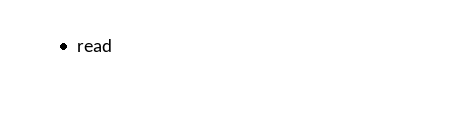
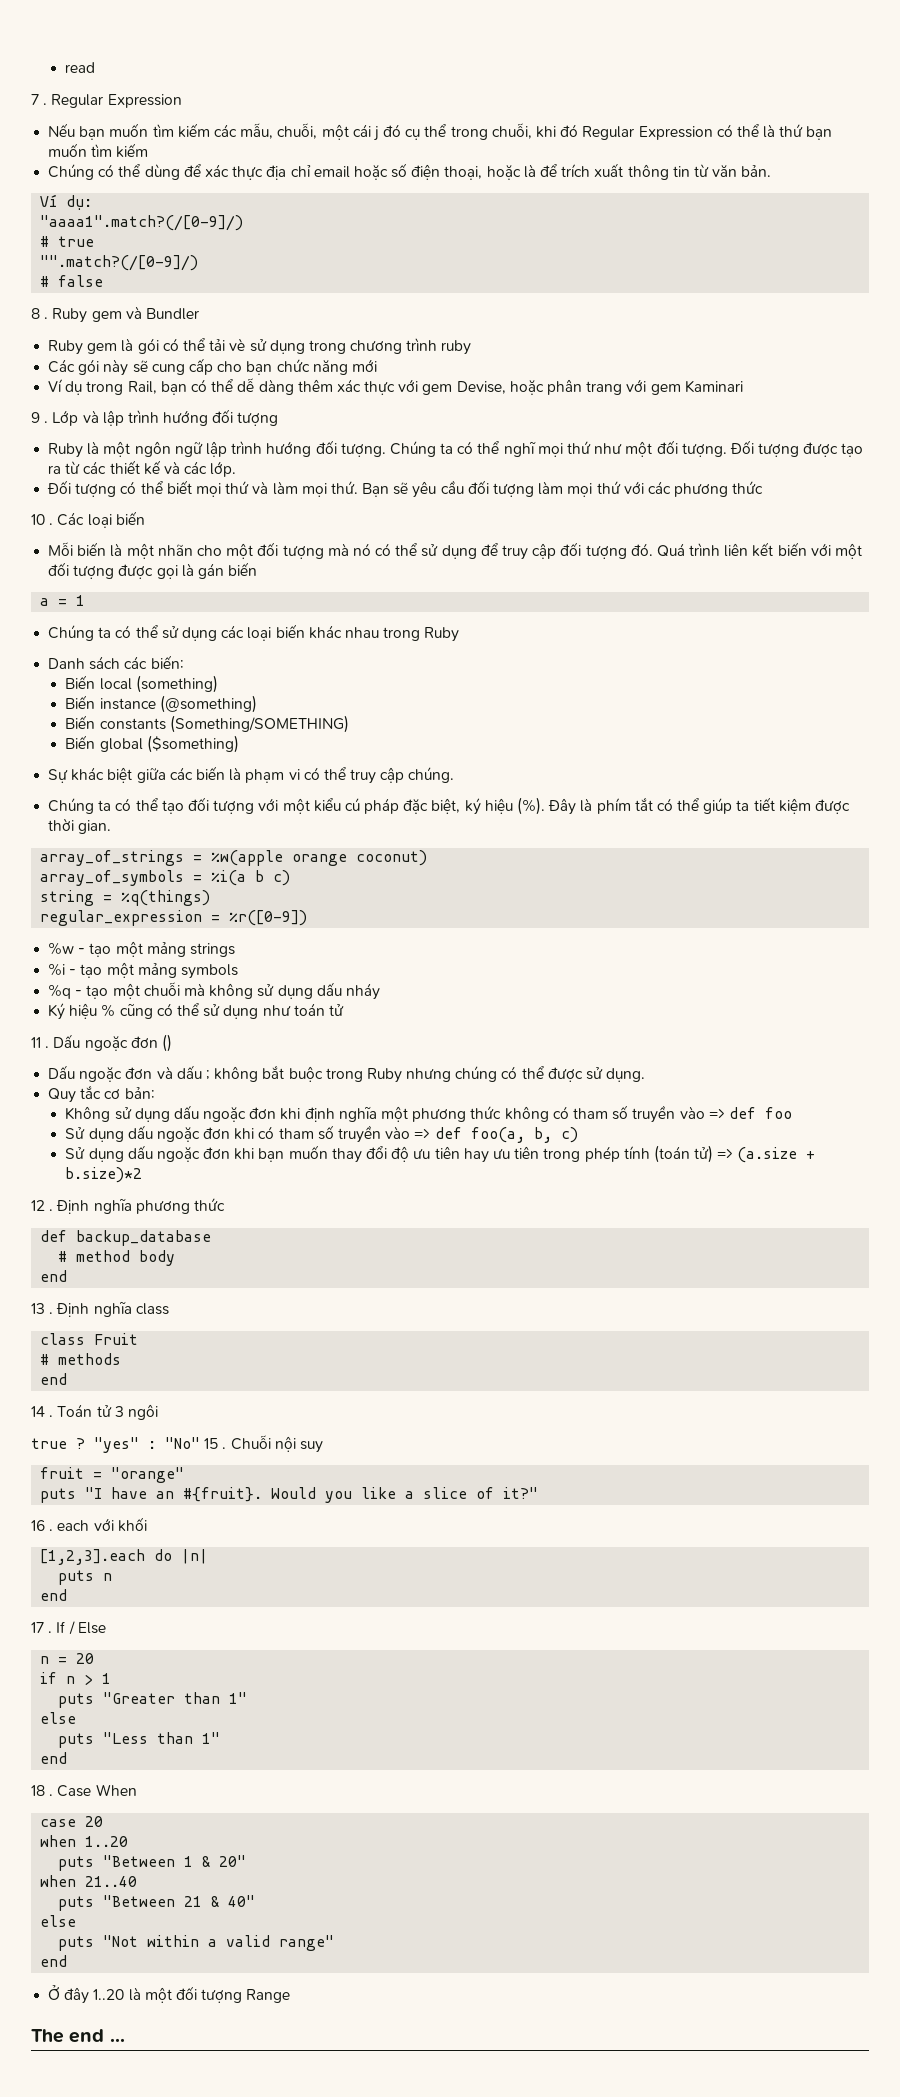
(113, 45) none -> [31,94,182,108] [48,123,833,141] [48,143,149,158] [48,163,772,180] [40,194,93,210] [40,215,244,231] [40,236,95,247] [40,255,199,271] [40,275,104,287] [31,306,199,323] [48,338,472,355] [48,358,377,376] [48,378,743,395] [31,409,279,426] [48,440,864,458] [48,460,237,477] [47,480,764,498] [31,511,145,528] [48,542,863,560] [48,562,258,579] [40,595,86,606] [48,624,460,642] [48,655,184,670] [65,675,218,693] [65,695,257,713] [65,715,349,733] [65,735,239,753] [48,766,455,784] [48,797,851,815] [48,818,112,834] [40,850,428,866] [40,870,291,886] [40,890,211,906] [40,910,308,926] [48,941,235,957] [48,962,238,979] [48,982,380,1000] [48,1003,344,1020] [31,1034,172,1052] [48,1065,646,1083] [48,1085,155,1103] [65,1105,792,1123] [65,1125,578,1143] [65,1145,816,1163] [65,1167,143,1183] [31,1198,225,1214] [40,1230,212,1246] [58,1250,176,1266] [40,1270,68,1282] [31,1301,169,1317] [40,1333,139,1345] [40,1353,122,1365] [40,1373,68,1385] [31,1404,158,1420] [31,1435,323,1453] [40,1467,185,1483] [40,1487,539,1503] [31,1517,147,1532] [40,1549,209,1565] [58,1570,113,1585] [40,1589,68,1601] [31,1621,106,1635] [40,1653,95,1664] [40,1672,112,1685] [58,1692,248,1708] [40,1712,77,1724] [58,1732,221,1748] [40,1752,68,1764] [31,1784,137,1797] [40,1816,104,1827] [40,1835,129,1847] [58,1855,247,1871] [40,1875,138,1887] [58,1895,256,1911] [40,1915,77,1927] [58,1935,335,1951] [40,1955,68,1967] [48,1985,291,2004] [31,2029,125,2043] // 7 . Regular Expression // Nếu bạn muốn tìm kiếm các mẫu, chuỗi, một cái j đó cụ thể trong chuỗi, khi đó Regular Expression có thể là thứ bạn muốn tìm kiếm // Chúng có thể dùng để xác thực địa chỉ email hoặc số điện thoại, hoặc là để trích xuất thông tin từ văn bản. // Ví dụ: // "aaaa1".match?(/[0-9]/) // # true // "".match?(/[0-9]/) // # false // 8 . Ruby gem và Bundler // Ruby gem là gói có thể tải vè sử dụng trong chương trình ruby // Các gói này sẽ cung cấp cho bạn chức năng mới // Ví dụ trong Rail, bạn có thể dễ dàng thêm xác thực với gem Devise, hoặc phân trang với gem Kaminari // 9 . Lớp và lập trình hướng đối tượng // Ruby là một ngôn ngữ lập trình hướng đối tượng. Chúng ta có thể nghĩ mọi thứ như một đối tượng. Đối tượng được tạo ra từ các thiết kế và các lớp. // Đối tượng có thể biết mọi thứ và làm mọi thứ. Bạn sẽ yêu cầu đối tượng làm mọi thứ với các phương thức // 10 . Các loại biến // Mỗi biến là một nhãn cho một đối tượng mà nó có thể sử dụng để truy cập đối tượng đó. Quá trình liên kết biến với một đối tượng được gọi là gán biến // a = 1 // Chúng ta có thể sử dụng các loại biến khác nhau trong Ruby // Danh sách các biến: // Biến local (something) // Biến instance (@something) // Biến constants (Something/SOMETHING) // Biến global ($something) // Sự khác biệt giữa các biến là phạm vi có thể truy cập chúng. // Chúng ta có thể tạo đối tượng với một kiểu cú pháp đặc biệt, ký hiệu (%). Đây là phím tắt có thể giúp ta tiết kiệm được thời gian. // array_of_strings = %w(apple orange coconut) // array_of_symbols = %i(a b c) // string = %q(things) // regular_expression = %r([0-9]) // %w - tạo một mảng strings // %i - tạo một mảng symbols // %q - tạo một chuỗi mà không sử dụng dấu nháy // Ký hiệu % cũng có thể sử dụng như toán tử // 11 . Dấu ngoặc đơn () // Dấu ngoặc đơn và dấu ; không bắt buộc trong Ruby nhưng chúng có thể được sử dụng. // Quy tắc cơ bản: // Không sử dụng dấu ngoặc đơn khi định nghĩa một phương thức không có tham số truyền vào => def foo // Sử dụng dấu ngoặc đơn khi có tham số truyền vào => def foo(a, b, c) // Sử dụng dấu ngoặc đơn khi bạn muốn thay đổi độ ưu tiên hay ưu tiên trong phép tính (toán tử) => (a.size + b.size)*2 // 12 . Định nghĩa phương thức // def backup_database // # method body // end // 13 . Định nghĩa class // class Fruit // # methods // end // 14 . Toán tử 3 ngôi // true ? "yes" : "No" 15 . Chuỗi nội suy // fruit = "orange" // puts "I have an #{fruit}. Would you like a slice of it?" // 16 . each với khối // [1,2,3].each do |n| // puts n // end // 17 . If / Else // n = 20 // if n > 1 // puts "Greater than 1" // else // puts "Less than 1" // end // 18 . Case When // case 20 // when 1..20 // puts "Between 1 & 20" // when 21..40 // puts "Between 21 & 40" // else // puts "Not within a valid range" // end // Ở đây 1..20 là một đối tượng Range // The end ...

